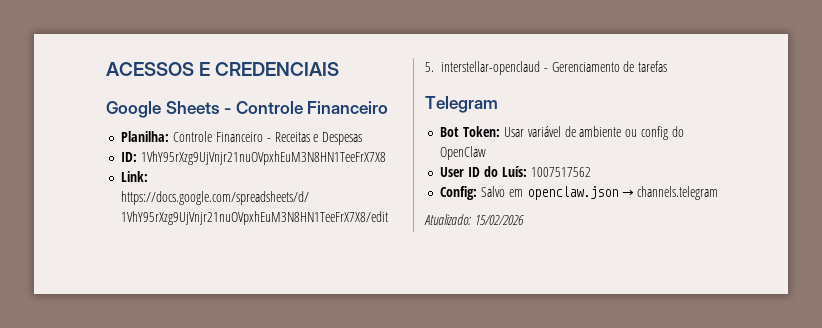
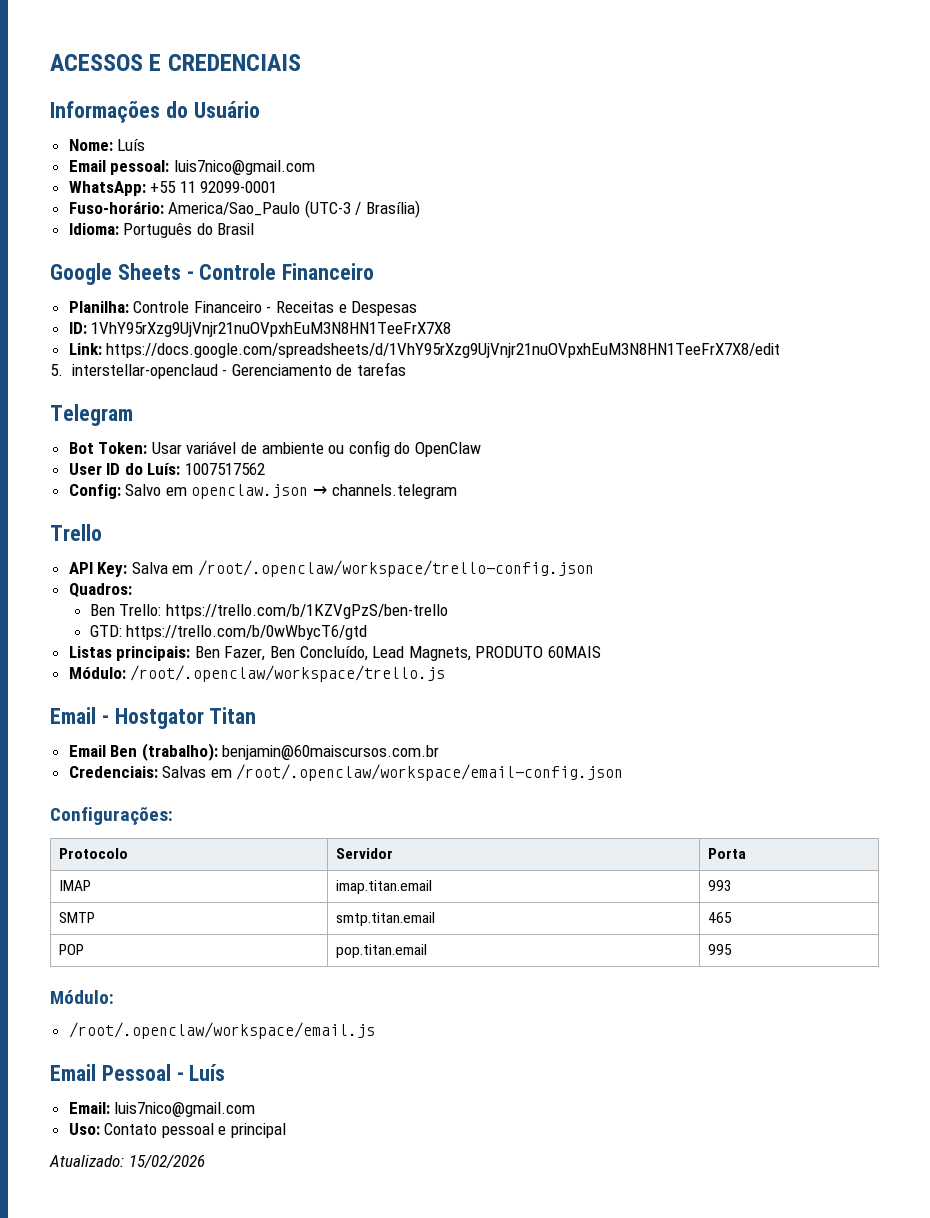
(340, 69) none -> [50,100,260,123] [68,139,146,151] [68,160,315,175] [68,181,278,196] [68,200,421,218] [68,223,255,238] // Informações do Usuário // Nome: Luís // Email pessoal: luis7nico@gmail.com // WhatsApp: +55 11 92099-0001 // Fuso-horário: America/Sao_Paulo (UTC-3 / Brasília) // Idioma: Português do Brasil
(719, 193) none -> [50,524,102,541] [68,560,595,577] [68,583,132,597] [89,604,449,619] [89,625,368,640] [68,646,602,661] [68,665,446,682] [50,707,257,729] [68,743,440,761] [68,764,624,781] [50,807,173,825] [58,848,128,859] [335,848,393,859] [707,848,746,859] [58,880,91,891] [335,880,432,894] [707,880,732,891] [58,912,95,923] [335,912,435,926] [707,912,732,923] [58,944,84,955] [335,944,427,958] [707,944,732,955] [50,990,114,1004] [68,1022,375,1039] [50,1064,226,1081] [68,1102,256,1117] [68,1123,287,1138] // Trello // API Key: Salva em /root/.openclaw/workspace/trello-config.json // Quadros: // Ben Trello: https://trello.com/b/1KZVgPzS/ben-trello // GTD: https://trello.com/b/0wWbycT6/gtd // Listas principais: Ben Fazer, Ben Concluído, Lead Magnets, PRODUTO 60MAIS // Módulo: /root/.openclaw/workspace/trello.js // Email - Hostgator Titan // Email Ben (trabalho): benjamin@60maiscursos.com.br // Credenciais: Salvas em /root/.openclaw/workspace/email-config.json // Configurações: // Protocolo | Servidor | Porta // IMAP | imap.titan.email | 993 // SMTP | smtp.titan.email | 465 // POP | pop.titan.email | 995 // Módulo: // /root/.openclaw/workspace/email.js // Email Pessoal - Luís // Email: luis7nico@gmail.com // Uso: Contato pessoal e principal

